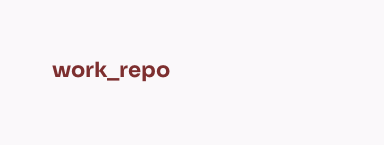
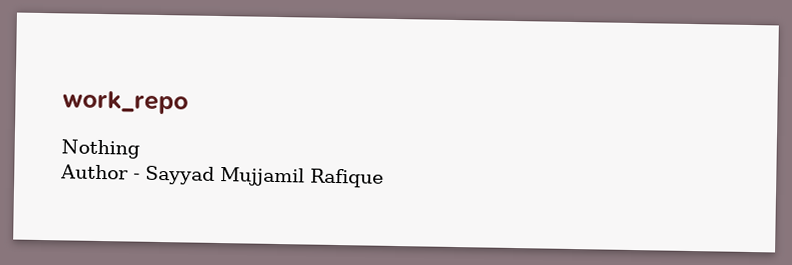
(170, 71) none -> [61,139,140,159] [60,164,384,188] // Nothing // Author - Sayyad Mujjamil Rafique

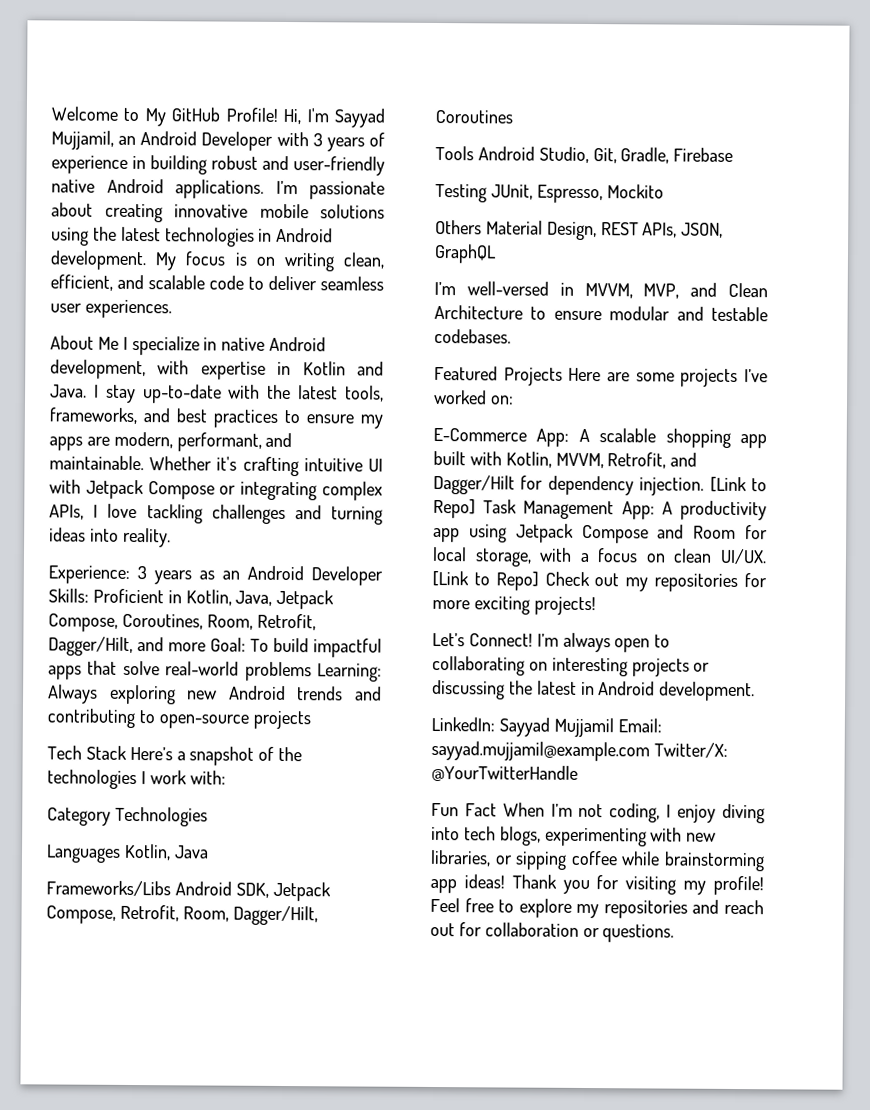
[62,90,189,115] [61,139,140,159] [60,164,384,188] work_repo // Nothing // Author - Sayyad Mujjamil Rafique -> [51,106,386,128] [51,130,386,152] [51,155,386,176] [51,178,385,200] [51,202,385,223] [51,226,334,247] [50,250,386,272] [50,274,384,291] [50,299,172,319] [50,335,327,356] [50,359,384,380] [50,384,384,404] [49,407,383,429] [49,431,293,452] [49,455,383,477] [49,479,384,501] [49,503,384,525] [49,527,171,548] [48,565,383,586] [48,588,335,610] [48,613,316,632] [48,636,383,658] [48,660,382,682] [48,684,382,705] [47,708,311,730] [47,745,303,766] [47,769,226,790] [47,806,208,827] [46,843,209,863] [46,880,331,902] [46,904,318,926] [435,109,513,124] [435,145,734,164] [435,183,664,204] [435,219,724,241] [434,243,497,264] [434,281,768,299] [434,304,768,322] [434,328,511,344] [434,365,768,388] [434,389,514,405] [433,427,767,449] [433,450,698,469] [433,474,767,496] [433,498,767,521] [433,523,768,544] [432,546,767,567] [432,570,767,593] [432,596,596,616] [432,632,671,653] [432,655,711,677] [432,679,756,702] [431,716,662,738] [431,740,728,762] [431,764,578,782] [431,802,765,824] [431,826,717,847] [430,849,765,872] [430,874,764,896] [430,897,764,919] [430,922,675,943] Welcome to My GitHub Profile! Hi, I'm Sayyad Mujjamil, an Android Developer with 3 years of experience in building robust and user-friendly native Android applications. I’m passionate about creating innovative mobile solutions using the latest technologies in Android development. My focus is on writing clean, efficient, and scalable code to deliver seamless user experiences. // About Me I specialize in native Android development, with expertise in Kotlin and Java. I stay up-to-date with the latest tools, frameworks, and best practices to ensure my apps are modern, performant, and maintainable. Whether it's crafting intuitive UI with Jetpack Compose or integrating complex APIs, I love tackling challenges and turning ideas into reality. // Experience: 3 years as an Android Developer Skills: Proficient in Kotlin, Java, Jetpack Compose, Coroutines, Room, Retrofit, Dagger/Hilt, and more Goal: To build impactful apps that solve real-world problems Learning: Always exploring new Android trends and contributing to open-source projects // Tech Stack Here’s a snapshot of the technologies I work with: // Category Technologies // Languages Kotlin, Java // Frameworks/Libs Android SDK, Jetpack Compose, Retrofit, Room, Dagger/Hilt, Coroutines // Tools Android Studio, Git, Gradle, Firebase // Testing JUnit, Espresso, Mockito // Others Material Design, REST APIs, JSON, GraphQL // I’m well-versed in MVVM, MVP, and Clean Architecture to ensure modular and testable codebases. // Featured Projects Here are some projects I’ve worked on: // E-Commerce App: A scalable shopping app built with Kotlin, MVVM, Retrofit, and Dagger/Hilt for dependency injection. [Link to Repo] Task Management App: A productivity app using Jetpack Compose and Room for local storage, with a focus on clean UI/UX. [Link to Repo] Check out my repositories for more exciting projects! // Let’s Connect! I’m always open to collaborating on interesting projects or discussing the latest in Android development. // LinkedIn: Sayyad Mujjamil Email: sayyad.mujjamil@example.com Twitter/X: @YourTwitterHandle // Fun Fact When I’m not coding, I enjoy diving into tech blogs, experimenting with new libraries, or sipping coffee while brainstorming app ideas! Thank you for visiting my profile! Feel free to explore my repositories and reach out for collaboration or questions.

